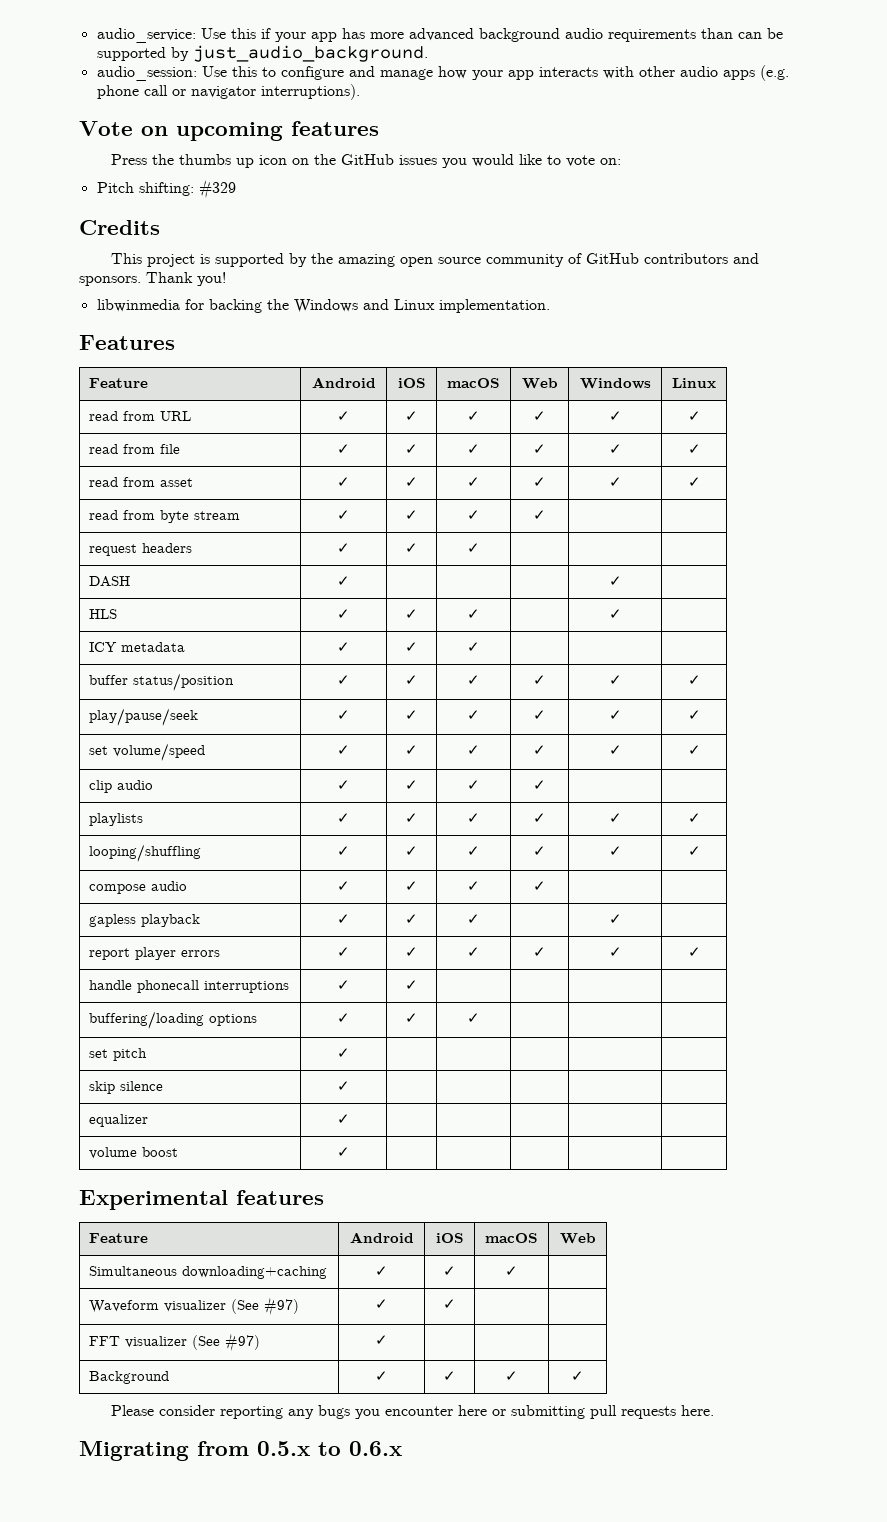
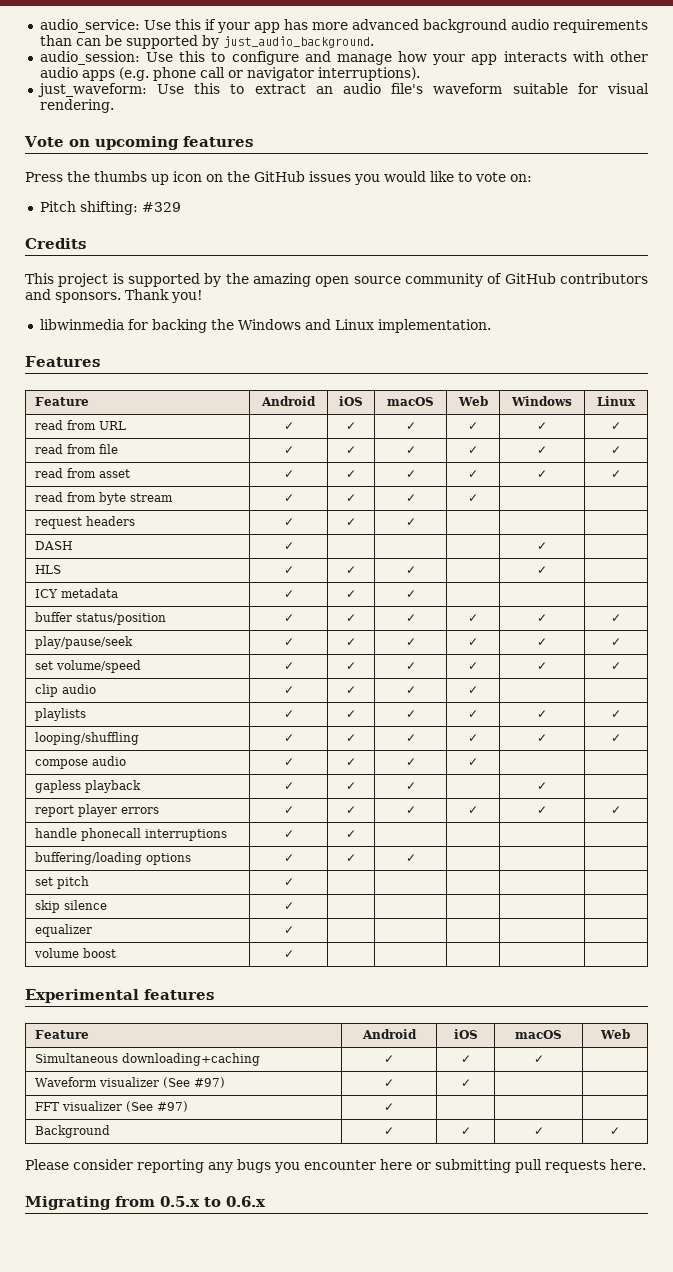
(360, 92) none -> [37,83,649,97] [39,99,114,113] // just_waveform: Use this to extract an audio file's waveform suitable for visual rendering.

